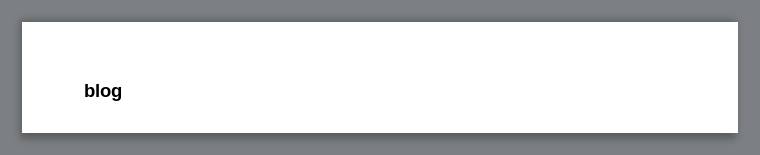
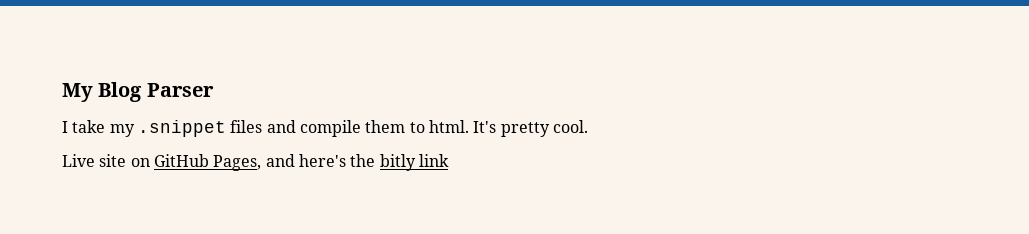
[84,84,122,101] blog -> [62,82,214,102] [62,120,588,137] [62,154,449,171] My Blog Parser // I take my .snippet files and compile them to html. It's pretty cool. // Live site on GitHub Pages, and here's the bitly link

